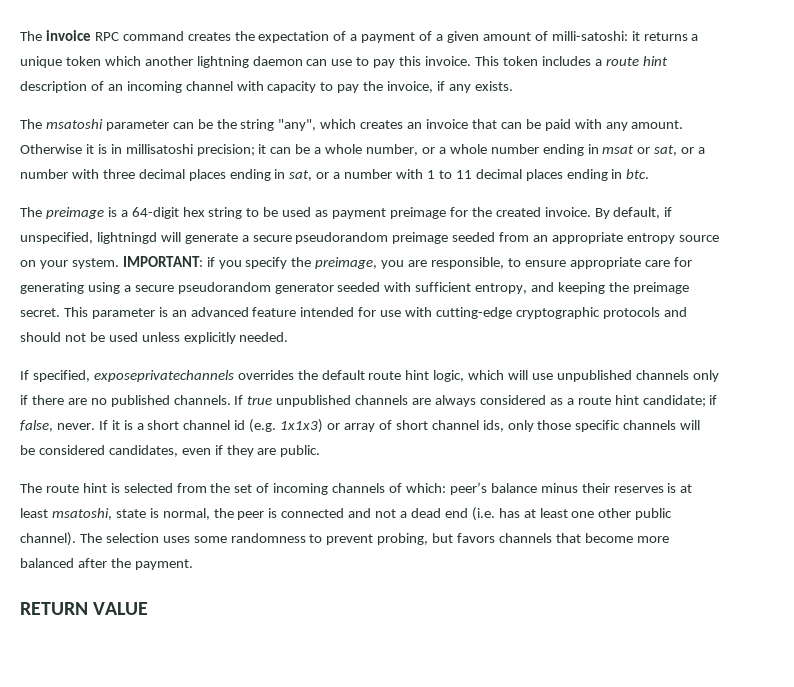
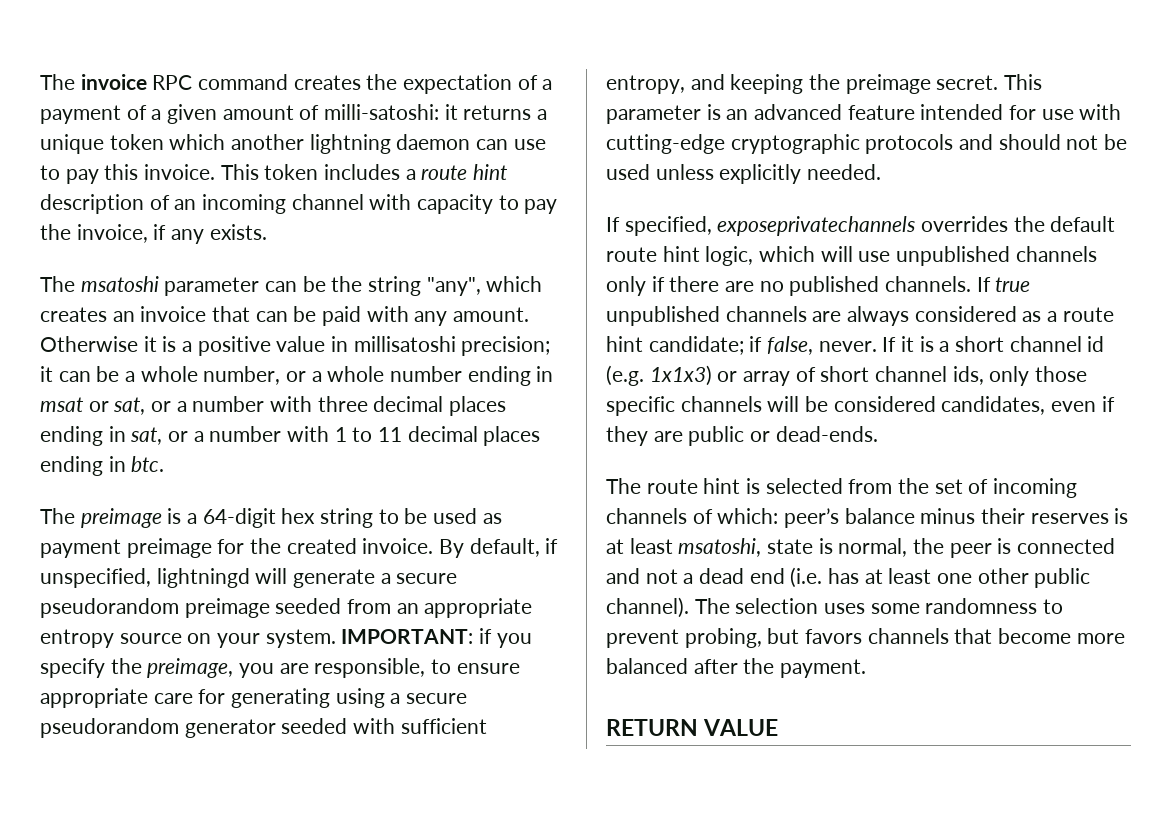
(107, 149) none -> [182,336,326,356] a positive value
[280,445,321,457] public. -> [688,426,878,446] public or dead-ends.

